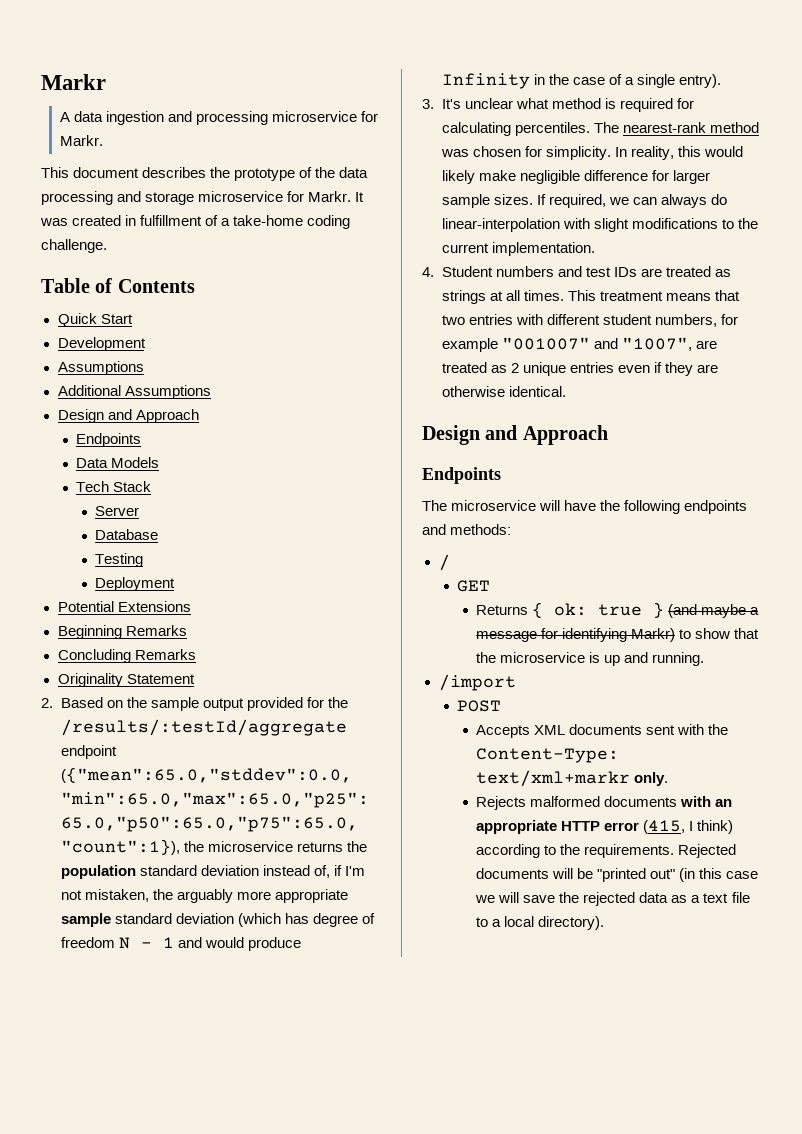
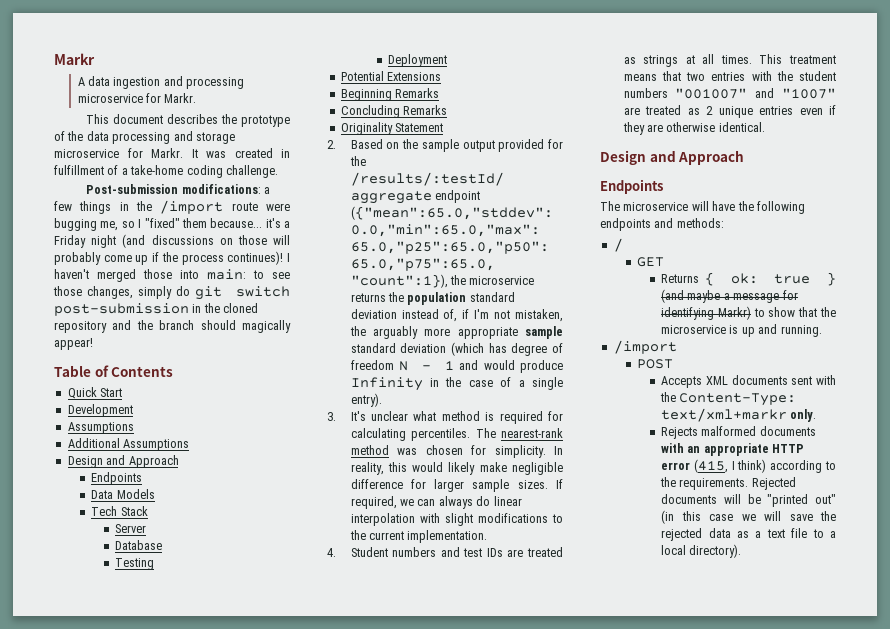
(107, 246) none -> [86,184,270,194] [54,200,290,214] [54,218,290,231] [54,234,290,248] [54,251,290,265] [54,269,290,282] [53,286,290,300] [54,303,259,316] [54,320,291,333] [54,338,93,350] // Post-submission modifications: a few things in the /import route were bugging me, so I "fixed" them because... it's a Friday night (and discussions on those will probably come up if the process continues)! I haven't merged those into main: to see those changes, simply do git switch post-submission in the cloned repository and the branch should magically appear!
[441,218,560,232] linear-interpolation -> [493,496,522,506] [350,513,415,526] linear interpolation
[546,314,738,327] [441,338,498,352] different student numbers, for example -> [776,71,836,81] [623,88,668,98] the student numbers
[621,337,692,351] "1007", -> [782,88,836,99] "1007"

